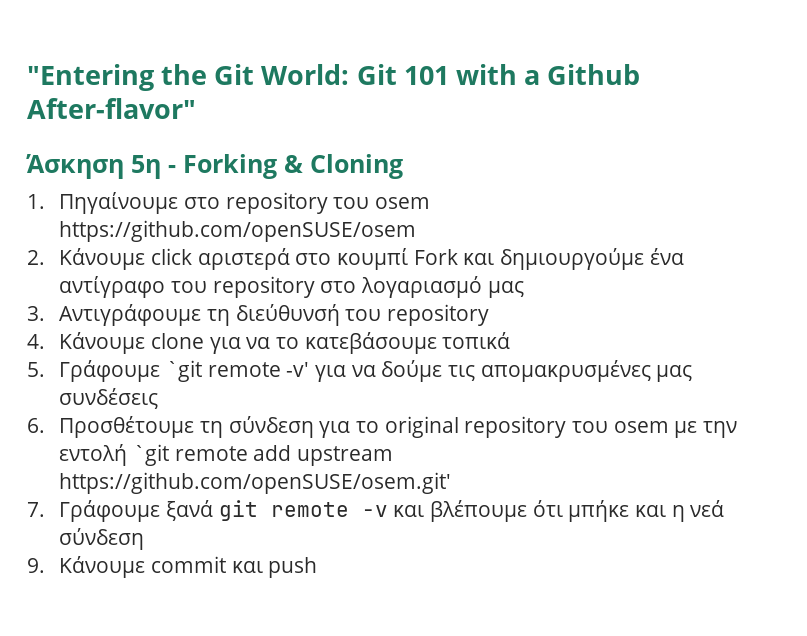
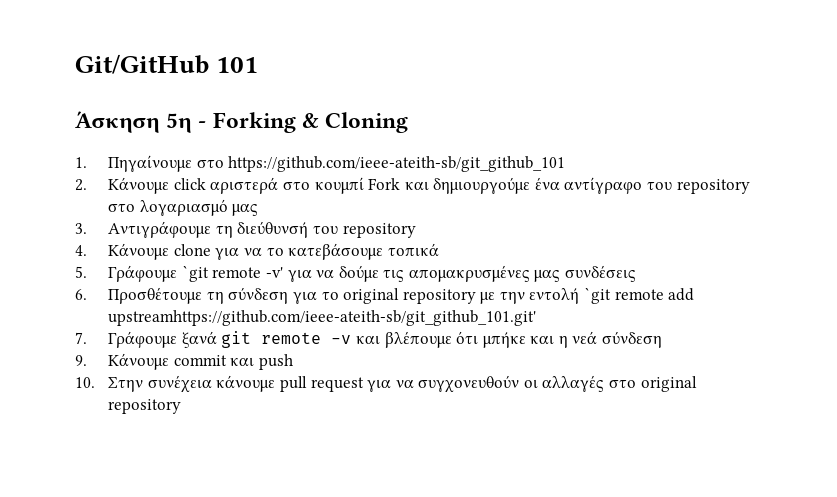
[27,64,641,91] [27,98,196,119] "Entering the Git World: Git 101 with a Github After-flavor" -> [75,54,259,74] Git/GitHub 101
[225,192,430,214] [59,220,417,242] repository του osem https://github.com/openSUSE/osem -> [228,156,566,172] https://github.com/ieee-ateith-sb/git_github_101
[571,421,669,433] του osem -> (476, 296) none
[296,446,393,466] [59,472,452,494] upstream https://github.com/openSUSE/osem.git' -> [108,310,537,326] upstreamhttps://github.com/ieee-ateith-sb/git_github_101.git'
(318, 567) none -> [75,375,697,393] [108,399,182,414] // 10. Στην συνέχεια κάνουμε pull request για να συγχονευθούν οι αλλαγές στο original repository

